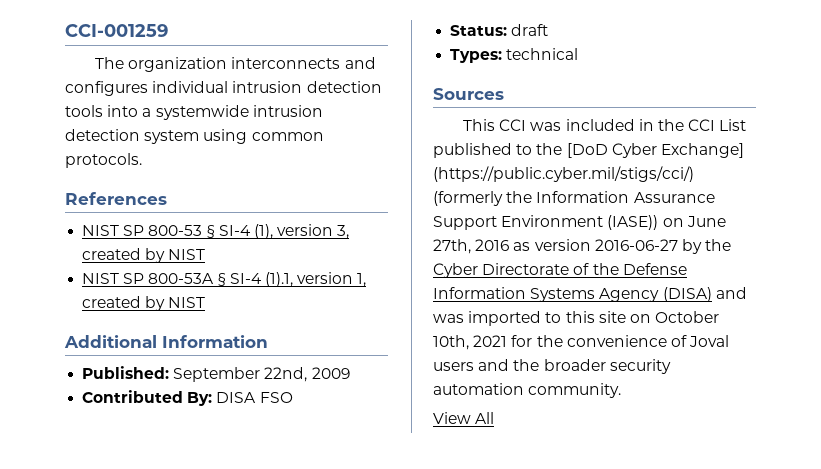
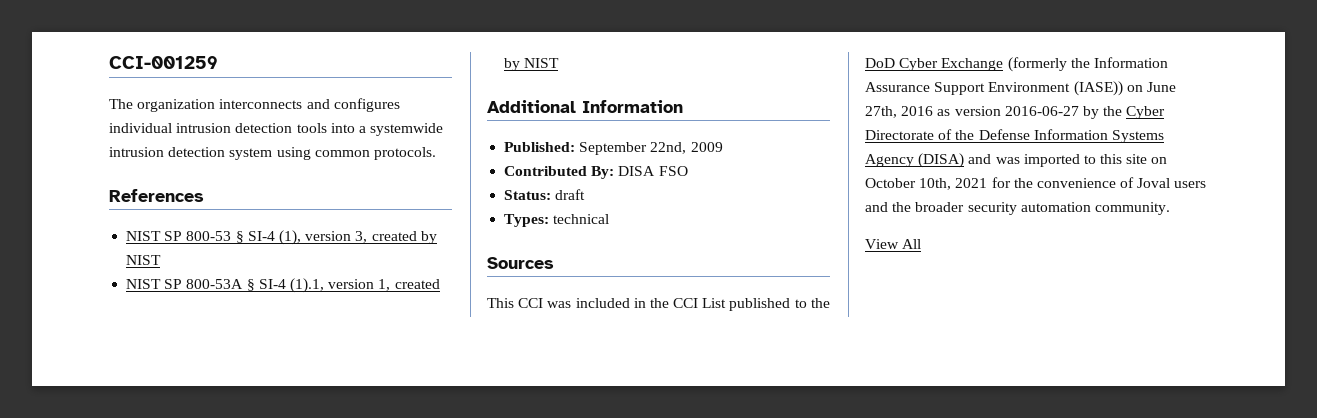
[566,143,744,158] [433,166,694,182] [DoD Cyber Exchange] (https://public.cyber.mil/stigs/cci/) -> [865,58,1004,71] DoD Cyber Exchange

